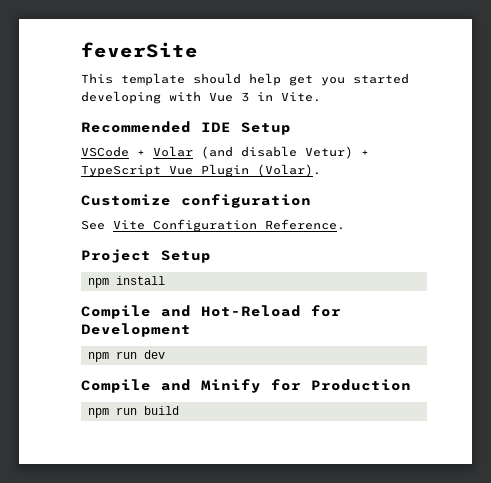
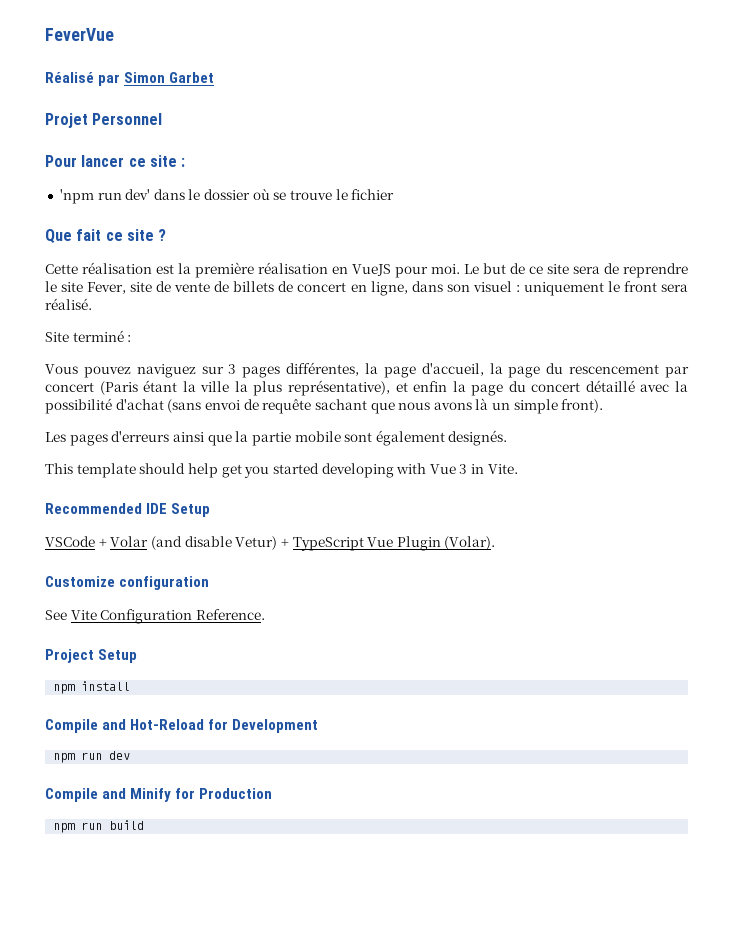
[81,42,198,58] feverSite -> [45,28,114,41] [45,72,215,86] [45,113,163,128] [45,155,186,167] [59,189,395,204] [45,229,167,243] [45,262,688,278] [45,281,688,296] [45,298,92,310] [45,330,132,342] [45,362,689,378] [45,380,688,396] [45,398,604,414] [45,430,508,446] FeverVue // Réalisé par Simon Garbet // Projet Personnel // Pour lancer ce site : // 'npm run dev' dans le dossier où se trouve le fichier // Que fait ce site ? // Cette réalisation est la première réalisation en VueJS pour moi. Le but de ce site sera de reprendre le site Fever, site de vente de billets de concert en ligne, dans son visuel : uniquement le front sera réalisé. // Site terminé : // Vous pouvez naviguez sur 3 pages différentes, la page d'accueil, la page du rescencement par concert (Paris étant la ville la plus représentative), et enfin la page du concert détaillé avec la possibilité d'achat (sans envoi de requête sachant que nous avons là un simple front). // Les pages d'erreurs ainsi que la partie mobile sont également designés.

